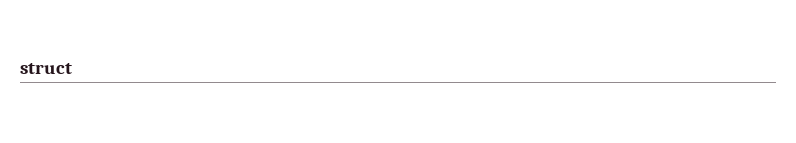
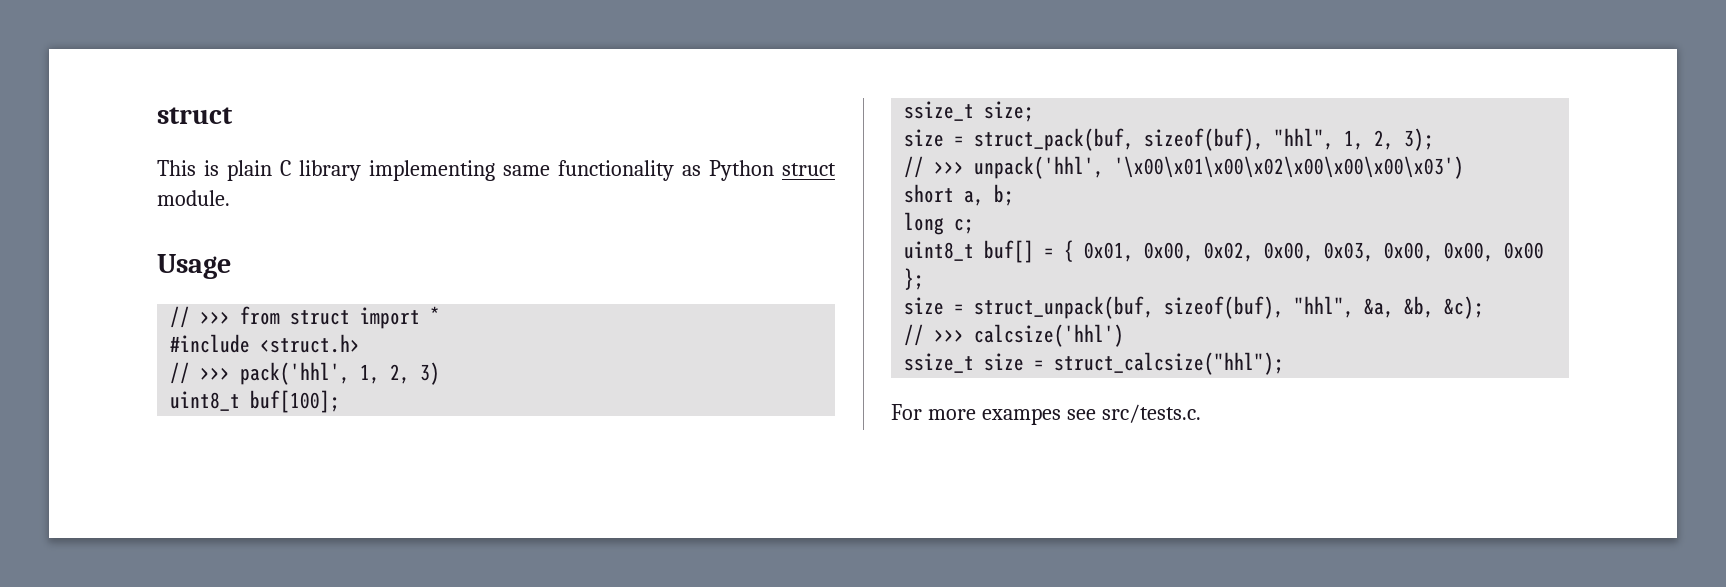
[20,63,72,74] struct -> [157,107,233,124] [157,160,836,181] [157,190,230,206] [157,254,231,279] [170,306,441,329] [170,334,361,353] [170,362,441,385] [170,390,341,413] [904,101,1035,122] [904,128,1435,151] [904,156,1465,179] [904,184,1015,206] [904,212,975,235] [904,240,1545,263] [904,268,925,290] [904,296,1485,319] [904,324,1125,347] [904,352,1285,375] [891,404,1201,425] struct // This is plain C library implementing same functionality as Python struct module. // Usage // // >>> from struct import * // #include <struct.h> // // >>> pack('hhl', 1, 2, 3) // uint8_t buf[100]; // ssize_t size; // size = struct_pack(buf, sizeof(buf), "hhl", 1, 2, 3); // // >>> unpack('hhl', '\x00\x01\x00\x02\x00\x00\x00\x03') // short a, b; // long c; // uint8_t buf[] = { 0x01, 0x00, 0x02, 0x00, 0x03, 0x00, 0x00, 0x00 }; // size = struct_unpack(buf, sizeof(buf), "hhl", &a, &b, &c); // // >>> calcsize('hhl') // ssize_t size = struct_calcsize("hhl"); // For more exampes see src/tests.c.

